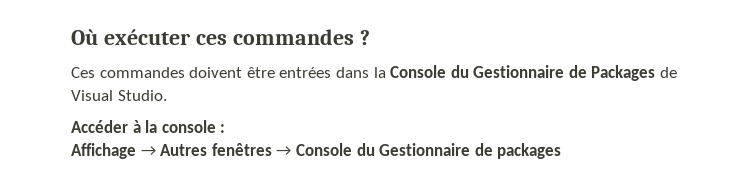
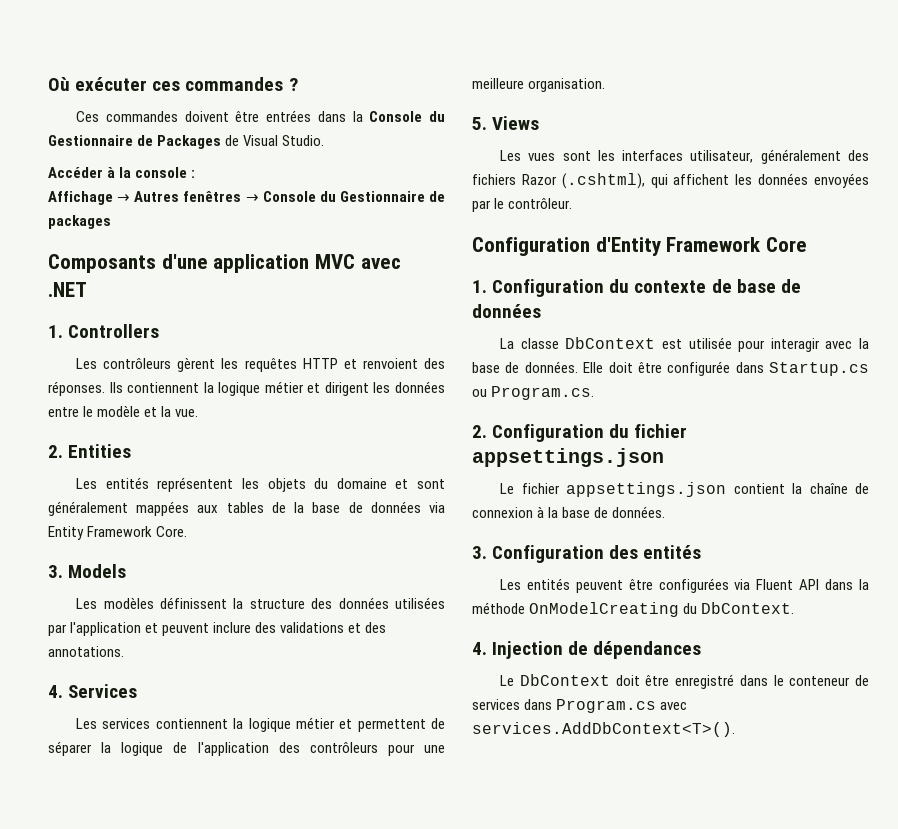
(562, 151) none -> [48,254,401,273] [48,282,87,297] [48,324,160,338] [76,357,446,372] [48,381,445,396] [48,405,199,417] [48,444,132,458] [76,477,445,492] [48,501,446,516] [48,526,188,540] [48,564,127,578] [76,597,446,609] [48,622,387,636] [48,646,124,657] [48,684,138,698] [76,717,446,732] [48,741,445,756] [472,78,606,92] [472,116,540,130] [500,149,869,164] [472,173,870,189] [472,198,573,212] [472,237,808,256] [472,279,801,297] [472,304,541,318] [500,337,869,352] [472,361,869,376] [472,386,595,400] [472,424,688,442] [472,448,664,467] [500,482,869,497] [472,506,666,518] [472,545,702,563] [500,578,869,593] [472,602,795,617] [472,641,702,659] [500,674,869,689] [472,699,688,713] [472,722,735,737] // Composants d'une application MVC avec .NET // 1. Controllers // Les contrôleurs gèrent les requêtes HTTP et renvoient des réponses. Ils contiennent la logique métier et dirigent les données entre le modèle et la vue. // 2. Entities // Les entités représentent les objets du domaine et sont généralement mappées aux tables de la base de données via Entity Framework Core. // 3. Models // Les modèles définissent la structure des données utilisées par l'application et peuvent inclure des validations et des annotations. // 4. Services // Les services contiennent la logique métier et permettent de séparer la logique de l'application des contrôleurs pour une meilleure organisation. // 5. Views // Les vues sont les interfaces utilisateur, généralement des fichiers Razor (.cshtml), qui affichent les données envoyées par le contrôleur. // Configuration d'Entity Framework Core // 1. Configuration du contexte de base de données // La classe DbContext est utilisée pour interagir avec la base de données. Elle doit être configurée dans Startup.cs ou Program.cs. // 2. Configuration du fichier appsettings.json // Le fichier appsettings.json contient la chaîne de connexion à la base de données. // 3. Configuration des entités // Les entités peuvent être configurées via Fluent API dans la méthode OnModelCreating du DbContext. // 4. Injection de dépendances // Le DbContext doit être enregistré dans le conteneur de services dans Program.cs avec services.AddDbContext<T>().

